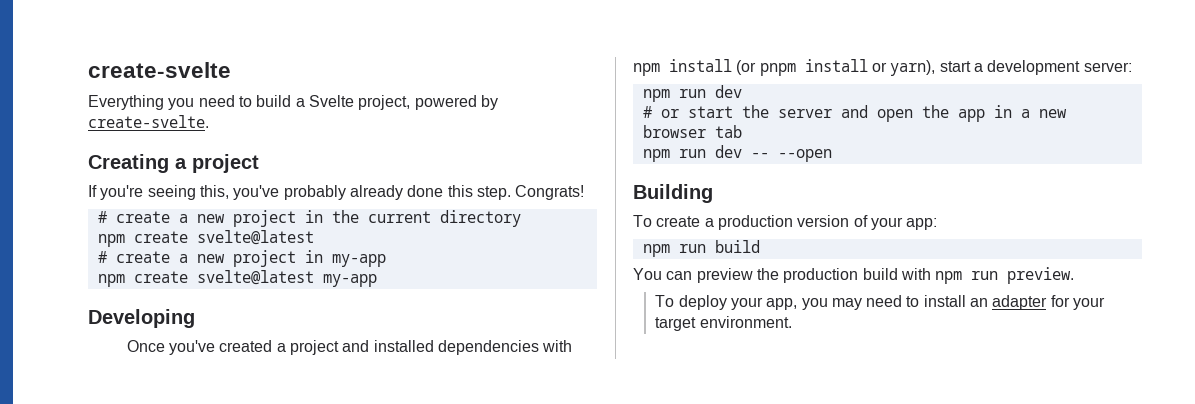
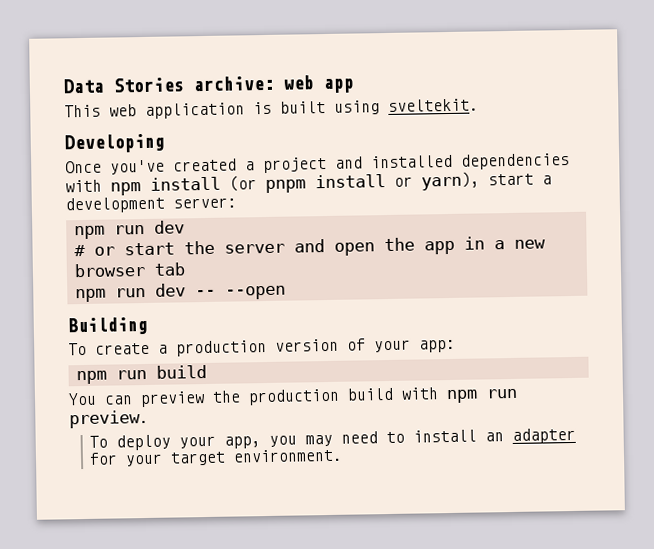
[88,62,231,78] [88,95,498,110] [88,115,209,128] [88,154,259,173] [88,185,585,200] [97,210,521,227] [97,230,314,247] [97,250,386,267] [97,270,377,287] create-svelte // Everything you need to build a Svelte project, powered by create-svelte. // Creating a project // If you're seeing this, you've probably already done this step. Congrats! // # create a new project in the current directory // npm create svelte@latest // # create a new project in my-app // npm create svelte@latest my-app -> [63,75,355,94] [64,98,479,119] Data Stories archive: web app // This web application is built using sveltekit.

